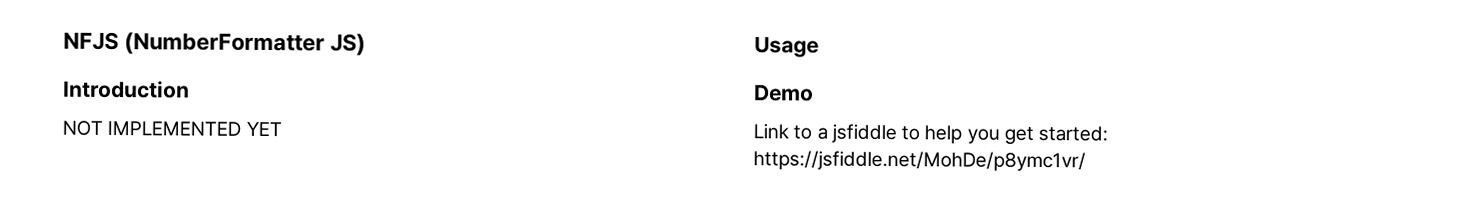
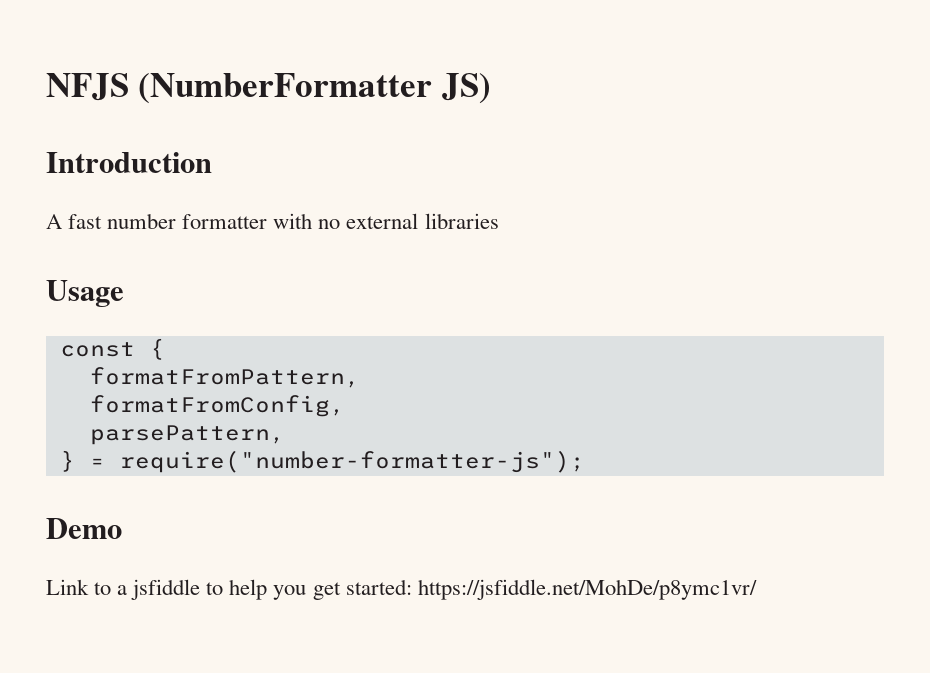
[62,120,282,137] [754,36,819,58] NOT IMPLEMENTED YET // Usage -> [46,213,499,229] [46,280,124,307] [59,338,165,360] [89,367,360,388] [89,395,345,417] [89,425,285,445] [59,450,585,473] A fast number formatter with no external libraries // Usage // const { // formatFromPattern, // formatFromConfig, // parsePattern, // } = require("number-formatter-js");

